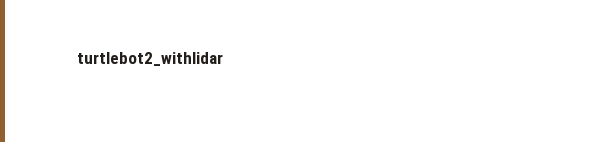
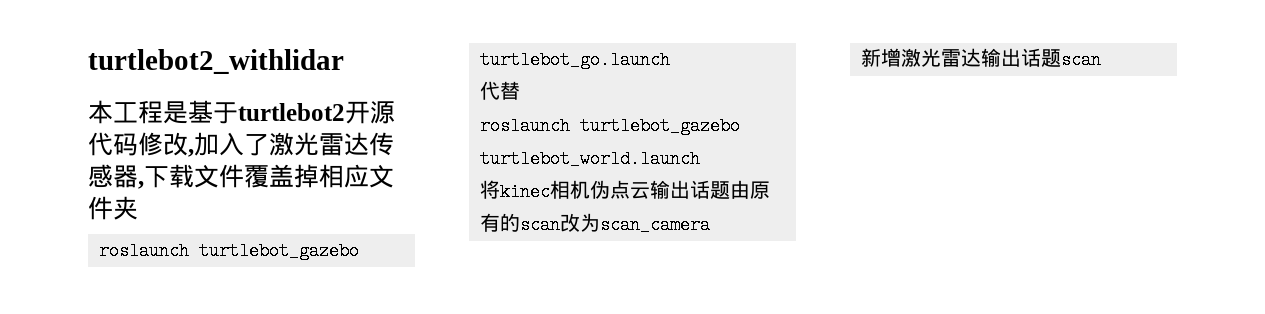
(223, 59) none -> [88,100,395,124] [88,132,394,157] [88,164,394,189] [88,196,138,220] [99,242,360,260] [480,51,671,69] [480,81,521,100] [480,117,741,135] [480,150,701,168] [480,180,771,201] [480,213,711,234] [861,48,1102,69] // 本工程是基于turtlebot2开源代码修改,加入了激光雷达传感器,下载文件覆盖掉相应文件夹 // roslaunch turtlebot_gazebo turtlebot_go.launch // 代替 // roslaunch turtlebot_gazebo turtlebot_world.launch // 将kinec相机伪点云输出话题由原有的scan改为scan_camera // 新增激光雷达输出话题scan

